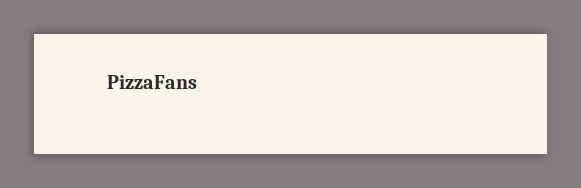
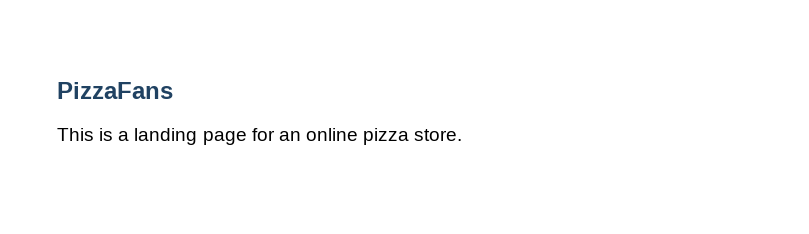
(197, 82) none -> [57,128,463,145] // This is a landing page for an online pizza store.

